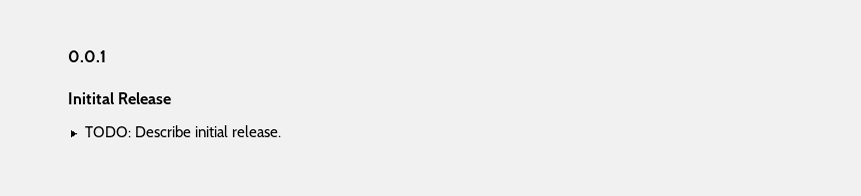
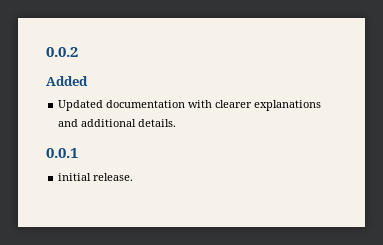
[67,50,106,63] [67,92,173,105] [84,125,192,138] 0.0.1 // Initital Release // TODO: Describe -> [46,47,78,57] [46,76,88,86] [58,100,322,111] [58,119,177,127] [46,148,78,158] 0.0.2 // Added // Updated documentation with clearer explanations and additional details. // 0.0.1 //

